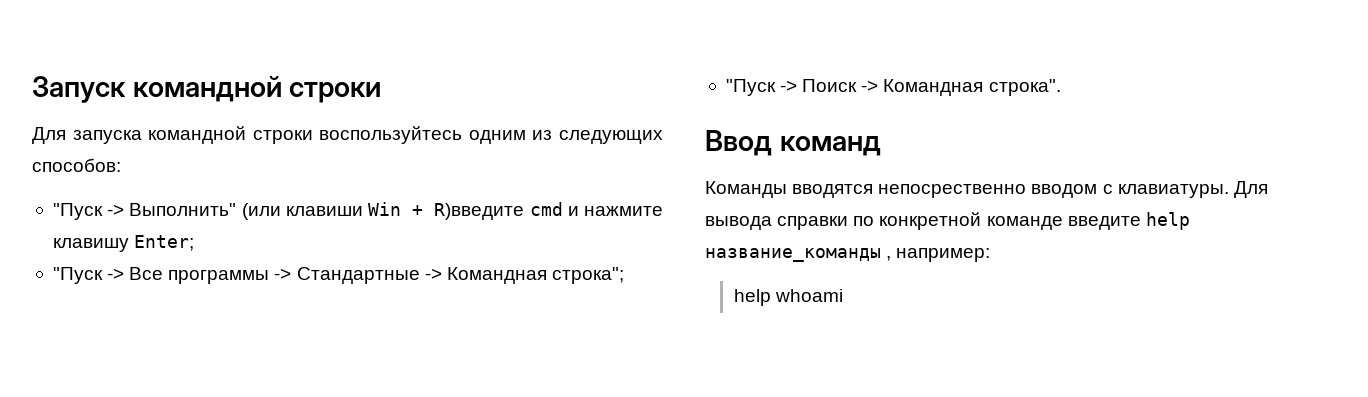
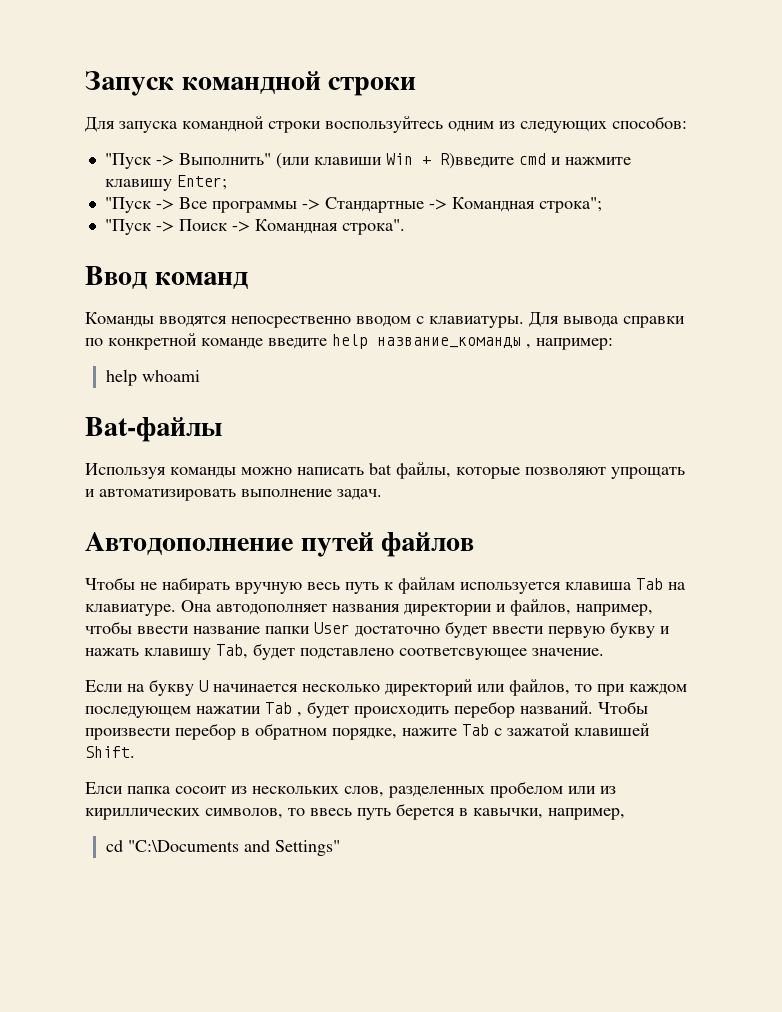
(843, 295) none -> [85,417,222,442] [85,462,685,479] [85,489,382,501] [85,532,475,557] [85,577,686,594] [85,599,653,616] [85,621,670,638] [85,643,604,660] [85,679,687,696] [85,701,648,718] [85,723,650,740] [85,746,135,758] [85,781,616,798] [85,803,625,820] [106,840,341,856] // Bat-файлы // Используя команды можно написать bat файлы, которые позволяют упрощать и автоматизировать выполнение задач. // Автодополнение путей файлов // Чтобы не набирать вручную весь путь к файлам используется клавиша Tab на клавиатуре. Она автодополняет названия директории и файлов, например, чтобы ввести название папки User достаточно будет ввести первую букву и нажать клавишу Tab, будет подставлено соответсвующее значение. // Если на букву U начинается несколько директорий или файлов, то при каждом последующем нажатии Tab , будет происходить перебор названий. Чтобы произвести перебор в обратном порядке, нажите Tab с зажатой клавишей Shift. // Елси папка сосоит из нескольких слов, разделенных пробелом или из кириллических символов, то ввесь путь берется в кавычки, например, // cd "C:\Documents and Settings"

